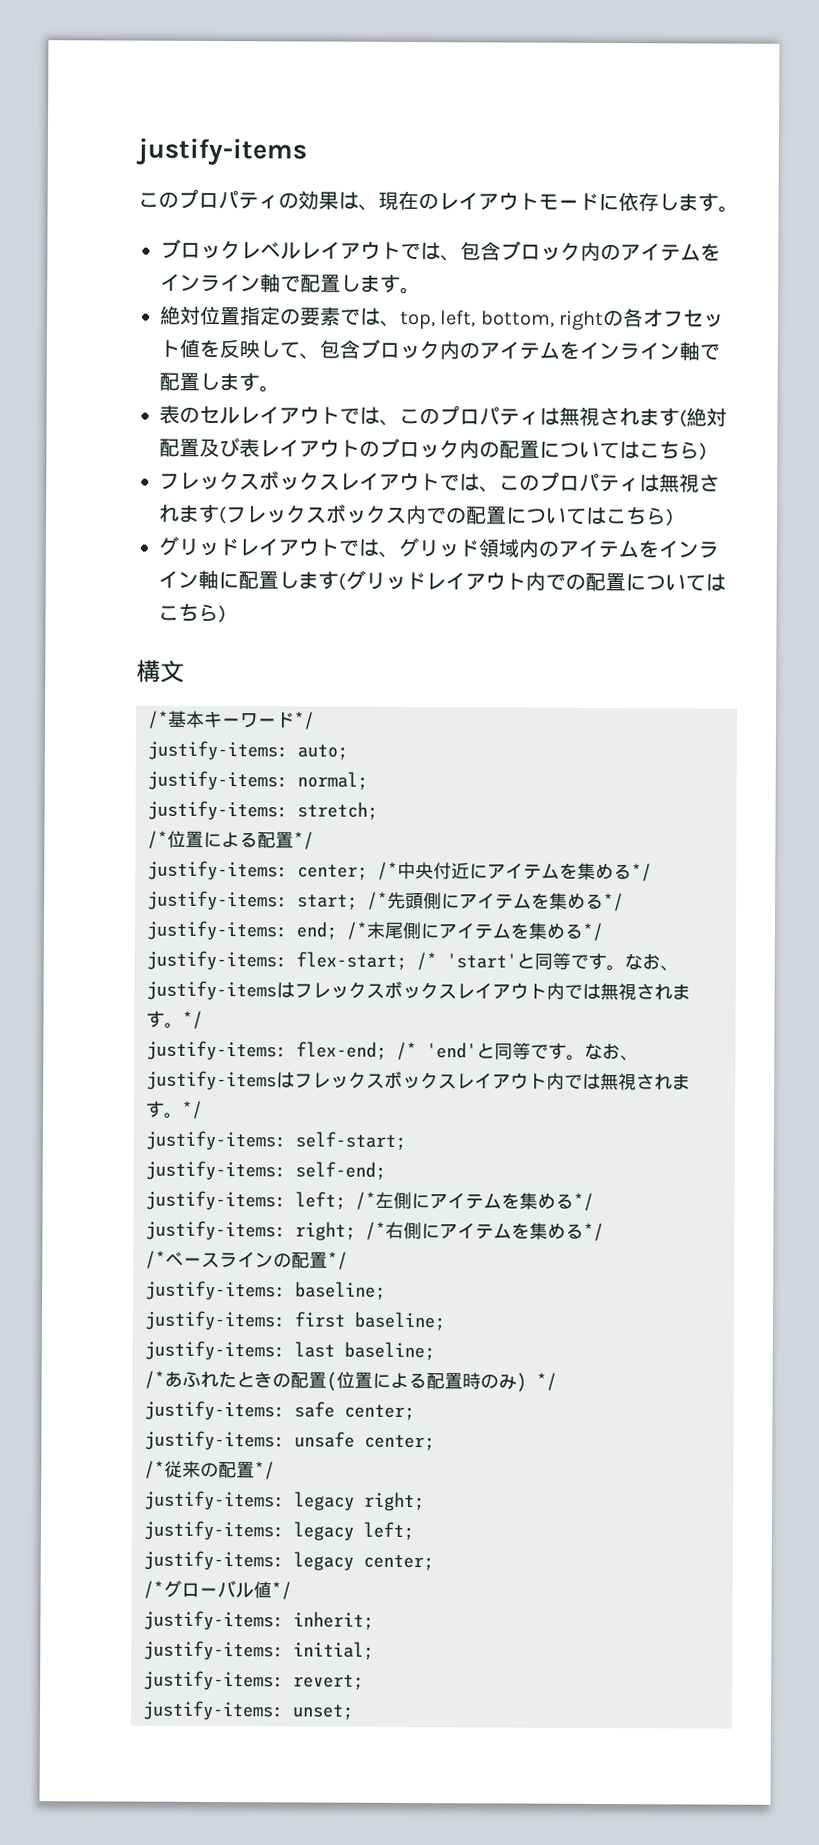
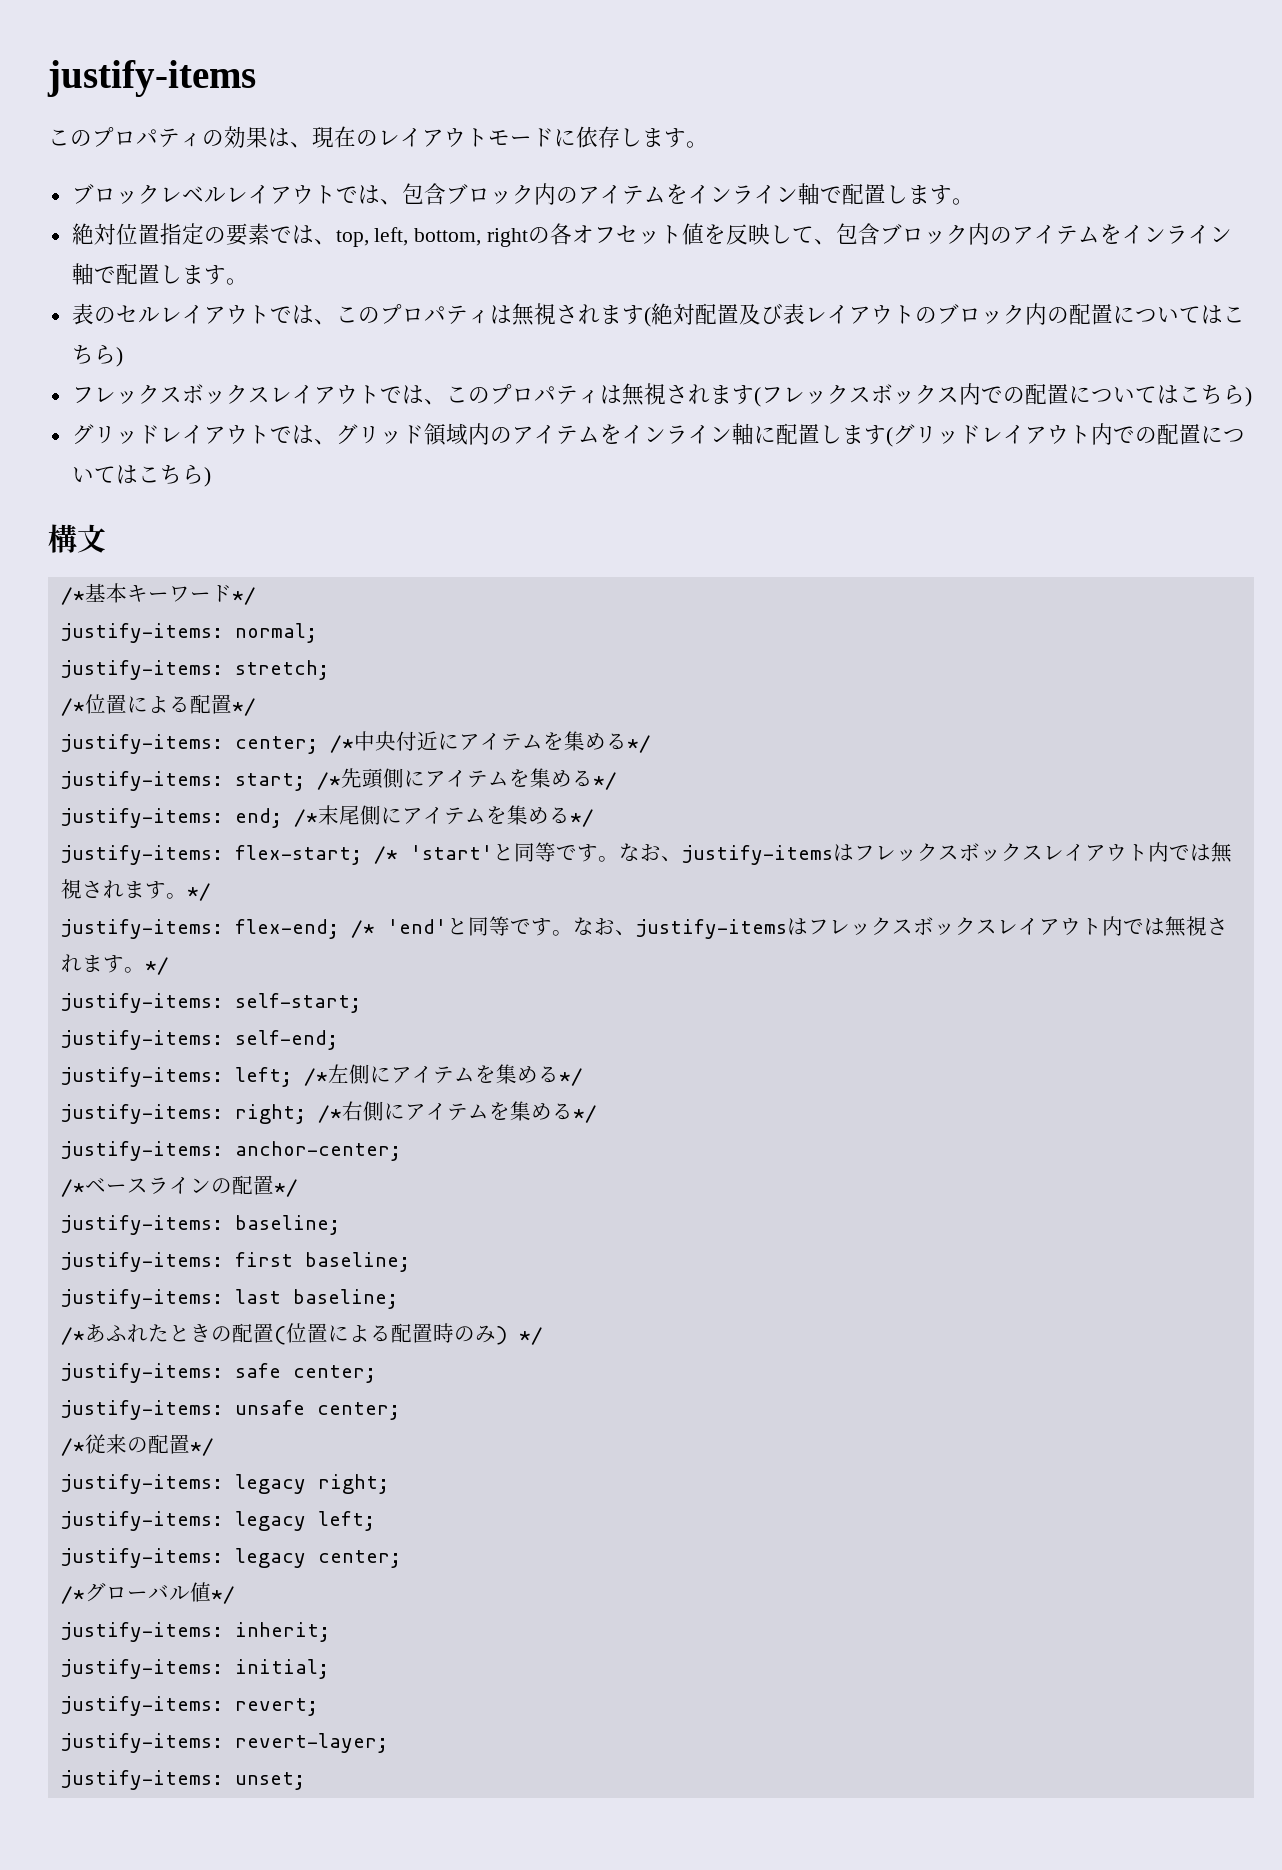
[147,740,348,761] // justify-items: auto; -> (256, 596) none
(604, 1231) none -> [60,1141,401,1161] // justify-items: anchor-center;
(364, 1682) none -> [60,1733,388,1753] // justify-items: revert-layer;

